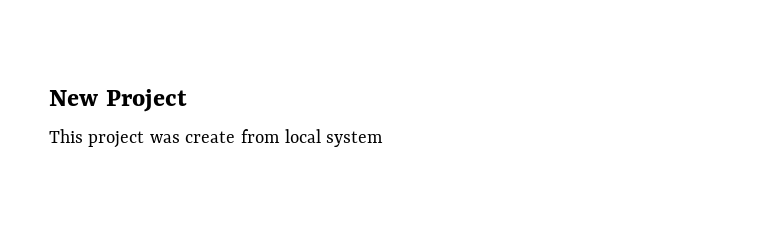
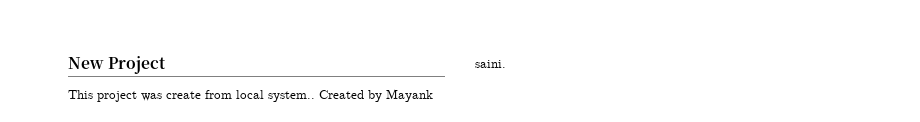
[326,131,384,147] system -> [268,89,433,102] [475,60,506,68] system.. Created by Mayank saini.

